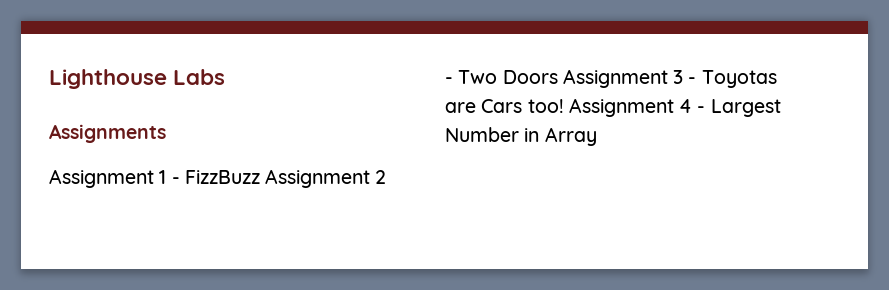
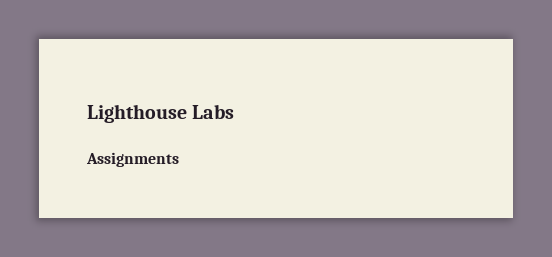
[49,169,387,188] [445,69,777,88] [445,98,781,117] [445,127,597,146] // Assignment 1 - FizzBuzz Assignment 2 - Two Doors Assignment 3 - Toyotas are Cars too! Assignment 4 - Largest Number in Array -> (179, 159) none

